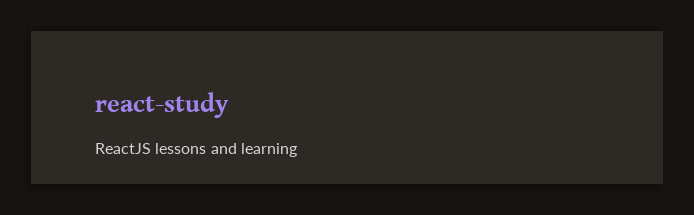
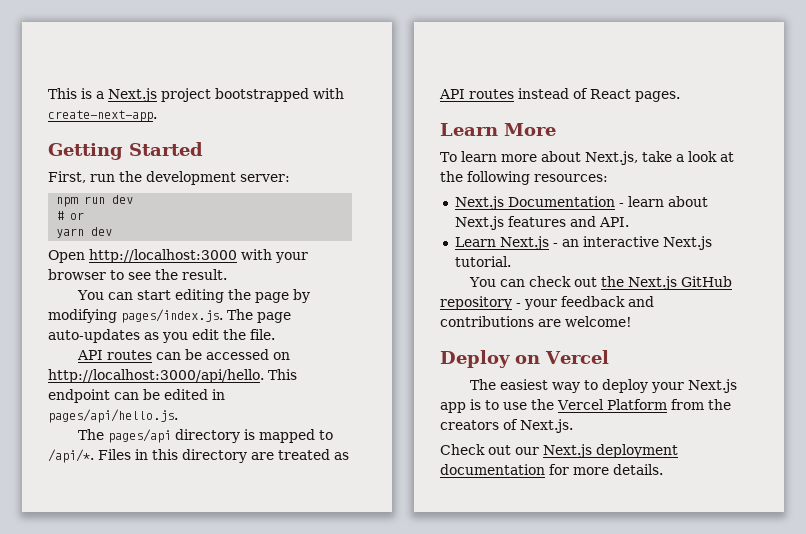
[95,92,229,118] [95,143,297,157] react-study // ReactJS lessons and learning -> [48,88,344,102] [48,110,157,122] [48,142,203,160] [48,171,290,185] [56,195,134,207] [56,211,85,220] [56,227,113,238] [48,249,308,263] [48,269,227,280] [77,289,311,303] [48,309,291,323] [48,329,275,343] [77,349,291,360] [48,369,297,383] [48,389,225,403] [48,409,178,423] [78,429,334,443] [48,449,349,463] [439,88,680,102] [440,123,556,136] [440,151,734,165] [440,171,608,185] [454,196,708,210] [454,216,629,230] [454,236,712,250] [454,256,511,267] [469,276,733,290] [440,296,654,310] [440,316,632,327] [440,350,609,368] [470,379,738,393] [440,399,731,413] [440,419,573,433] [440,444,678,458] [440,464,663,475] This is a Next.js project bootstrapped with create-next-app. // Getting Started // First, run the development server: // npm run dev // # or // yarn dev // Open http://localhost:3000 with your browser to see the result. // You can start editing the page by modifying pages/index.js. The page auto-updates as you edit the file. // API routes can be accessed on http://localhost:3000/api/hello. This endpoint can be edited in pages/api/hello.js. // The pages/api directory is mapped to /api/*. Files in this directory are treated as API routes instead of React pages. // Learn More // To learn more about Next.js, take a look at the following resources: // Next.js Documentation - learn about Next.js features and API. // Learn Next.js - an interactive Next.js tutorial. // You can check out the Next.js GitHub repository - your feedback and contributions are welcome! // Deploy on Vercel // The easiest way to deploy your Next.js app is to use the Vercel Platform from the creators of Next.js. // Check out our Next.js deployment documentation for more details.

